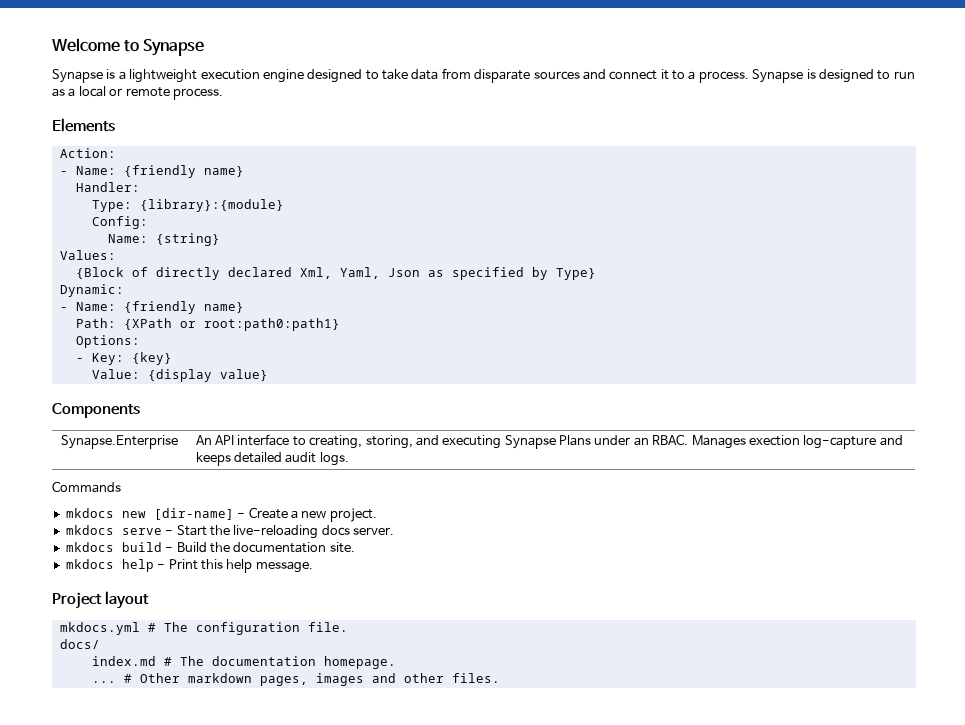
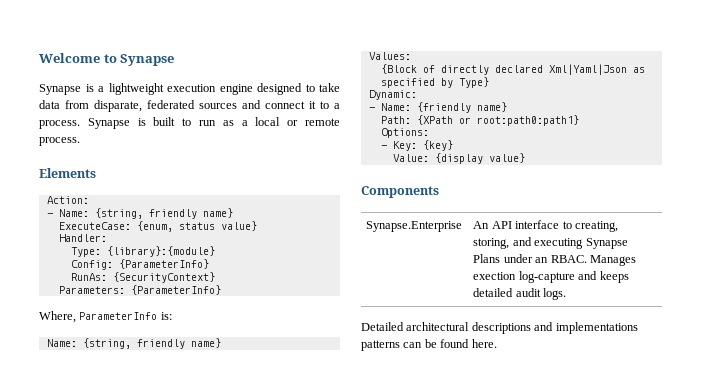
[474,69,531,83] disparate -> [94,100,195,112] disparate, federated
[818,69,874,83] designed -> [153,117,176,126] built
[123,165,244,178] {friendly name} -> [94,208,233,219] [58,221,257,232] {string, friendly name} // ExecuteCase: {enum, status value}
[107,233,220,246] // Name: {string} -> [118,259,209,269] [70,272,215,283] [58,285,221,295] [39,311,172,323] [46,338,221,349] {ParameterInfo} // RunAs: {SecurityContext} // Parameters: {ParameterInfo} // Where, ParameterInfo is: // Name: {string, friendly name}
[299,267,420,279] Xml, Yaml, Json -> [548,64,627,75] Xml|Yaml|Json
[52,481,121,493] [65,507,377,522] [65,525,394,539] [65,542,355,553] [65,559,313,573] [52,591,149,609] [59,622,348,635] [59,639,100,649] [91,656,396,669] [91,673,500,686] Commands // mkdocs new [dir-name] - Create a new project. // mkdocs serve - Start the live-reloading docs server. // mkdocs build - Build the documentation site. // mkdocs help - Print this help message. // Project layout // mkdocs.yml # The configuration file. // docs/ // index.md # The documentation homepage. // ... # Other markdown pages, images and other files. -> [361,322,638,334] [361,339,497,351] Detailed architectural descriptions and implementations patterns can be found here.

